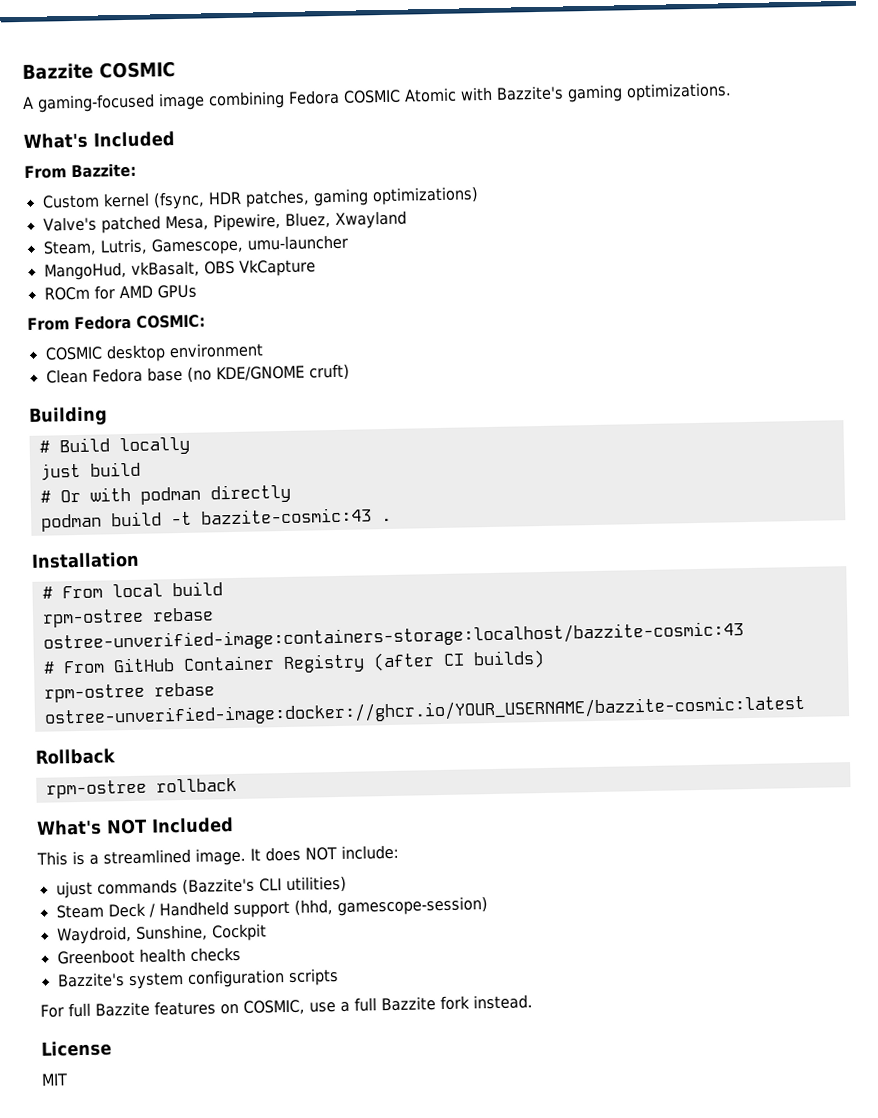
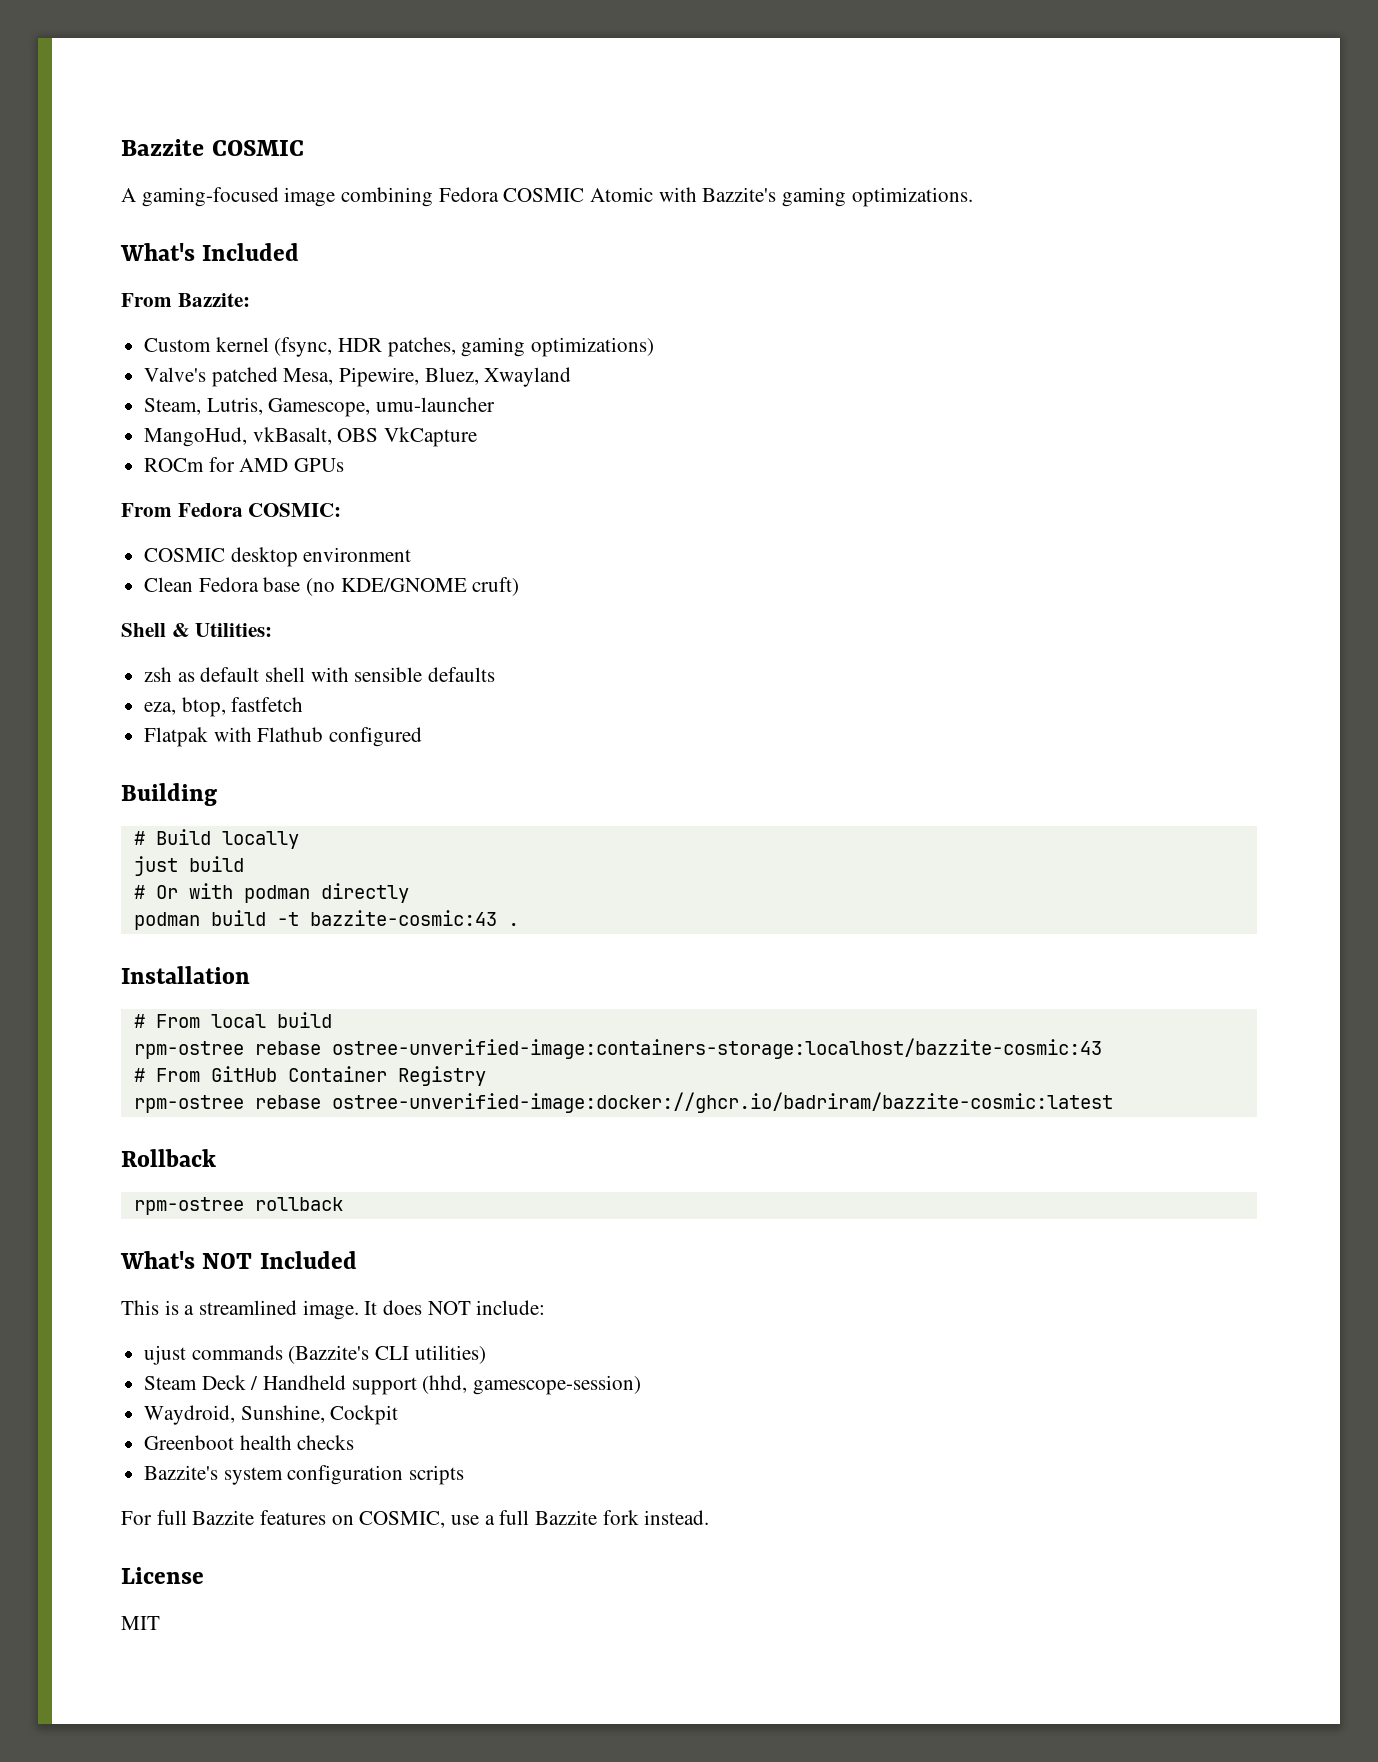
(350, 372) none -> [121,623,273,637] [144,667,496,682] [144,697,304,717] [144,727,423,747] // Shell & Utilities: // zsh as default shell with sensible defaults // eza, btop, fastfetch // Flatpak with Flathub configured
[372,649,545,672] [43,682,215,703] [43,694,806,728] (after CI builds) // rpm-ostree rebase ostree-unverified-image:docker://ghcr.io/YOUR_USERNAME/bazzite-cosmic:latest -> [133,1092,1113,1113] // rpm-ostree rebase ostree-unverified-image:docker://ghcr.io/badriram/bazzite-cosmic:latest

